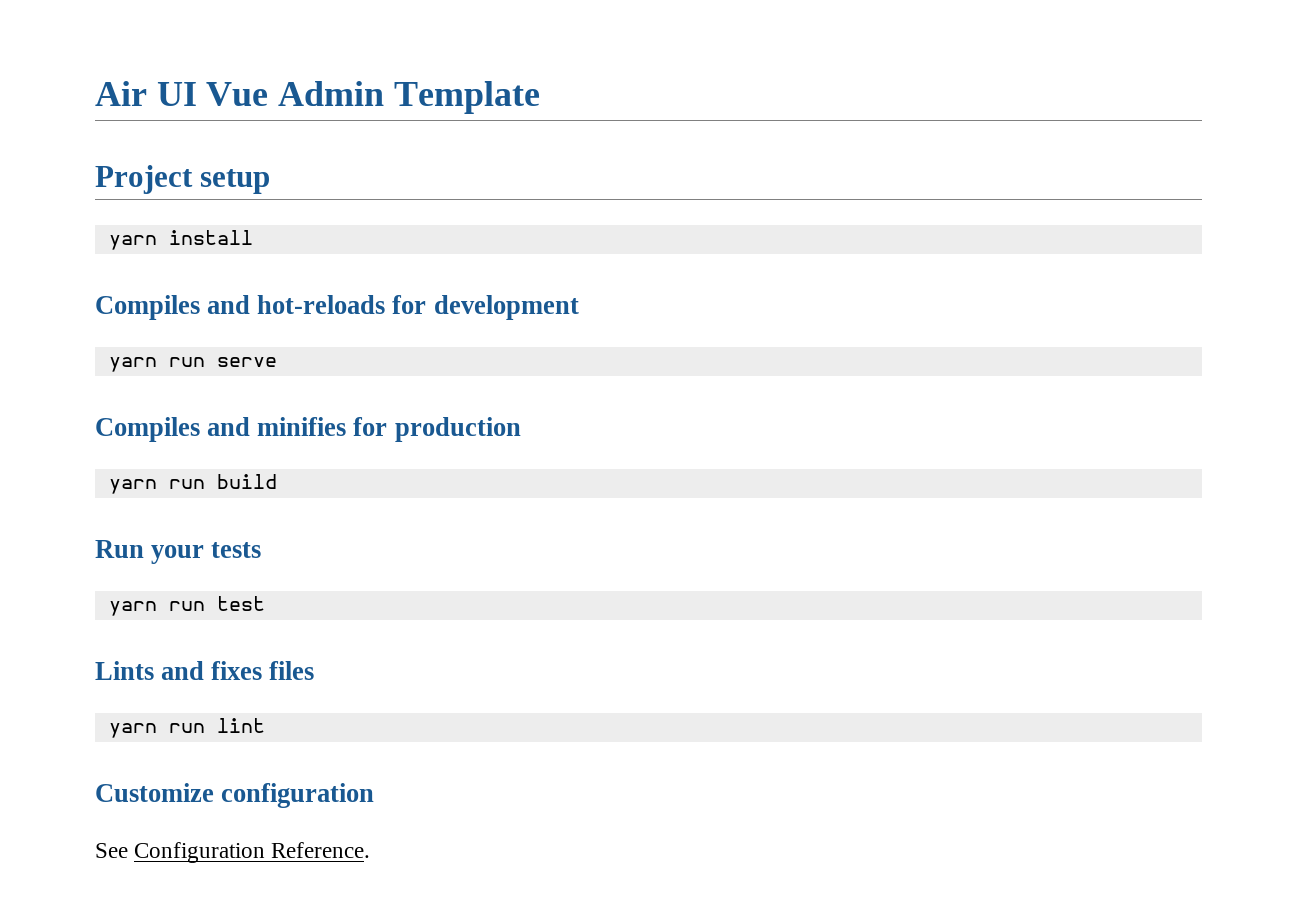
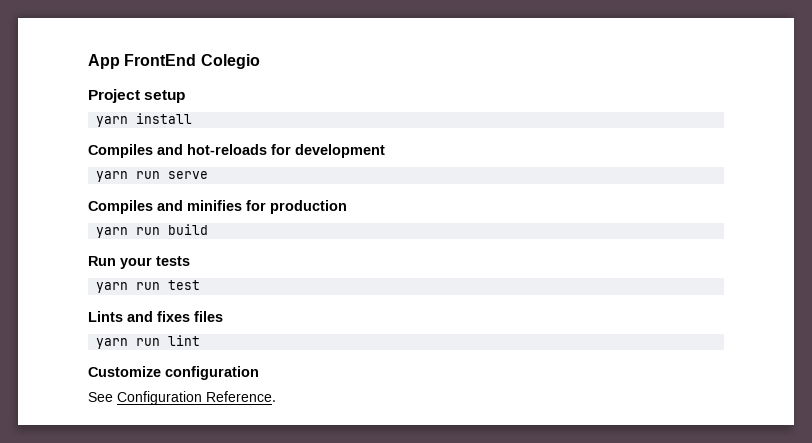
[95,81,540,114] Air UI Vue Admin Template -> [88,54,260,69] App FrontEnd Colegio

